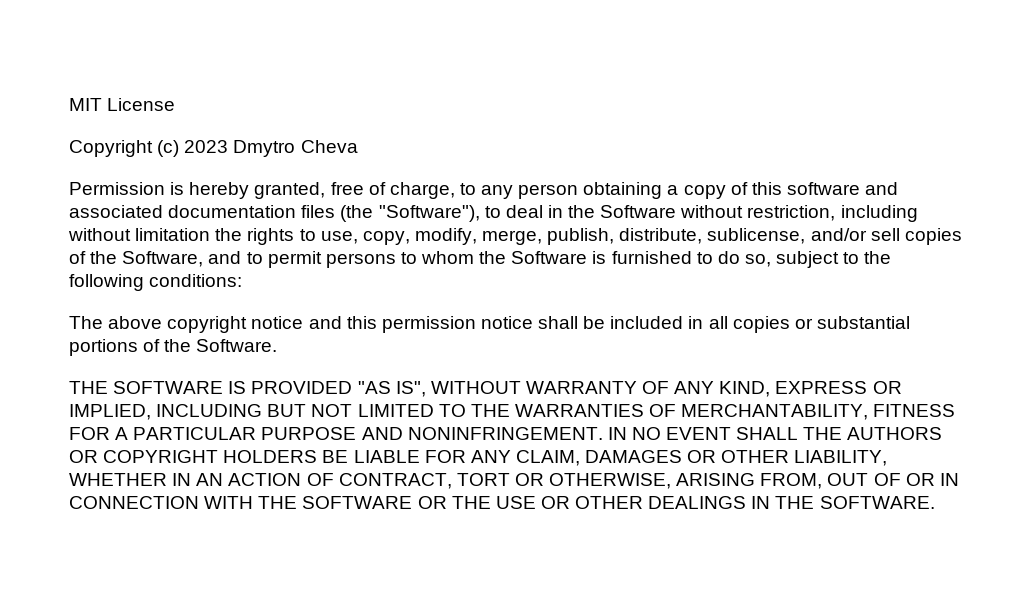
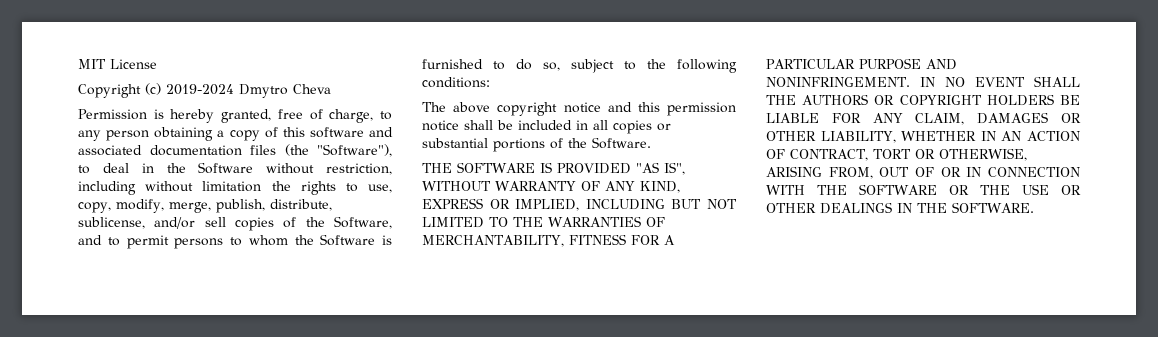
[184,140,229,153] 2023 -> [166,84,234,95] 2019-2024

